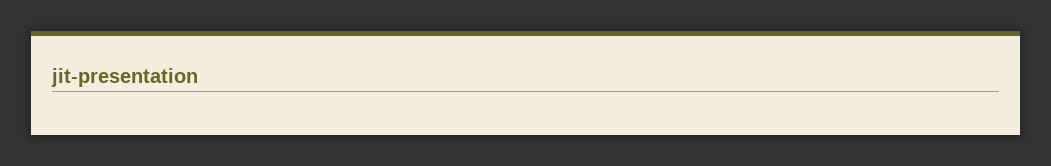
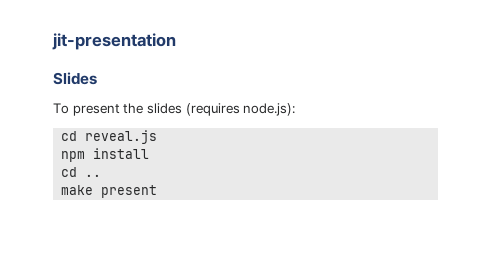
(198, 77) none -> [53,72,97,85] [53,103,296,116] [61,130,158,144] [61,148,150,162] [61,167,102,177] [61,185,158,198] // Slides // To present the slides (requires node.js): // cd reveal.js // npm install // cd .. // make present

